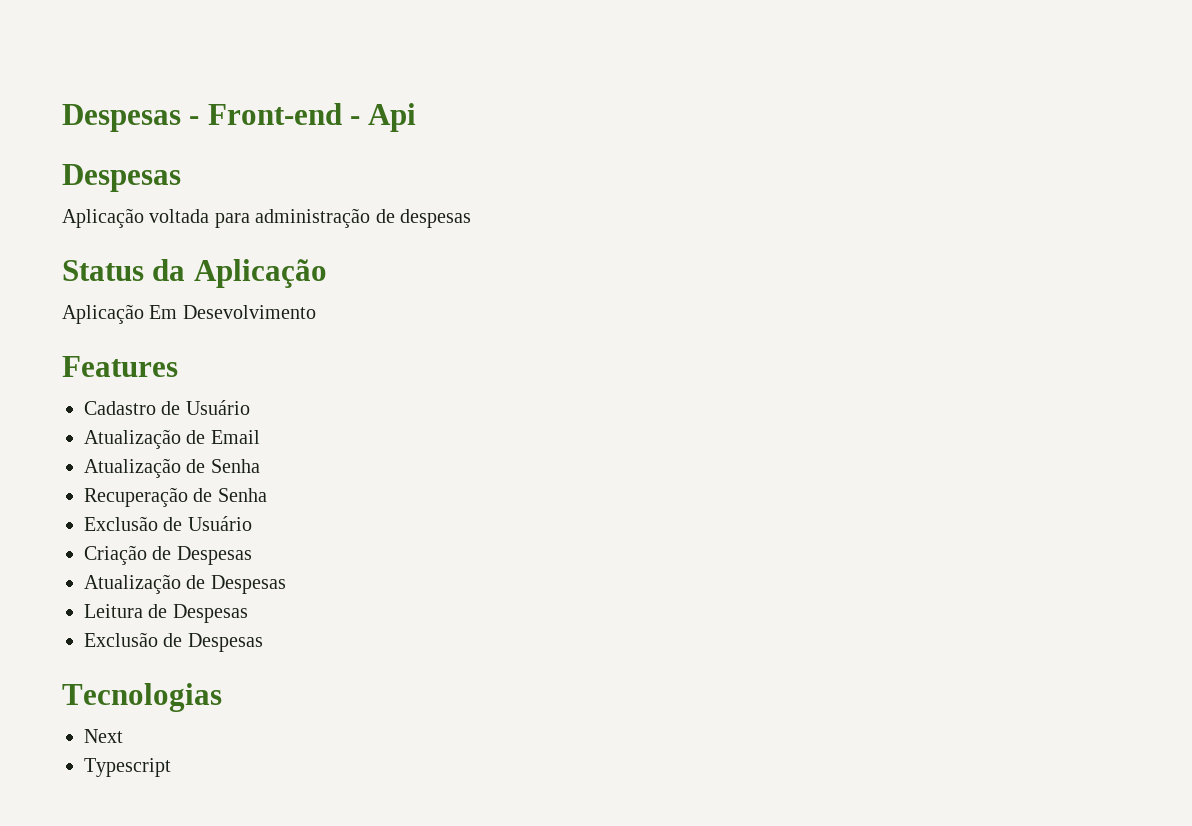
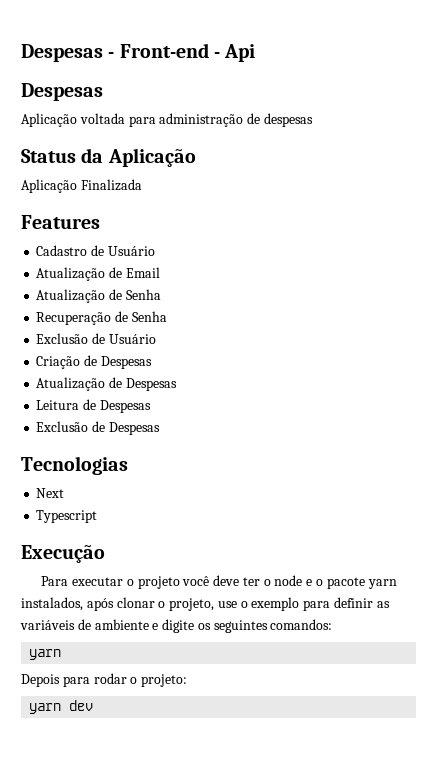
[149,305,316,319] Em Desevolvimento -> [80,179,142,191] Finalizada
(171, 767) none -> [21,545,105,563] [41,575,397,589] [21,597,390,611] [20,619,333,633] [29,649,62,660] [21,673,188,687] [29,700,94,714] // Execução // Para executar o projeto você deve ter o node e o pacote yarn instalados, após clonar o projeto, use o exemplo para definir as variáveis de ambiente e digite os seguintes comandos: // yarn // Depois para rodar o projeto: // yarn dev

